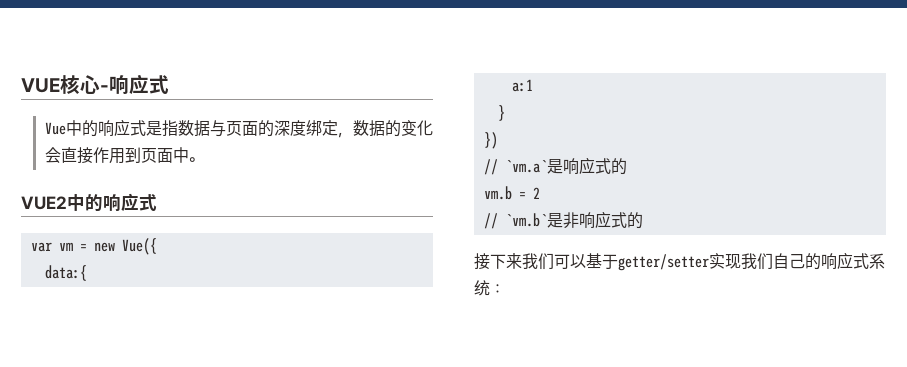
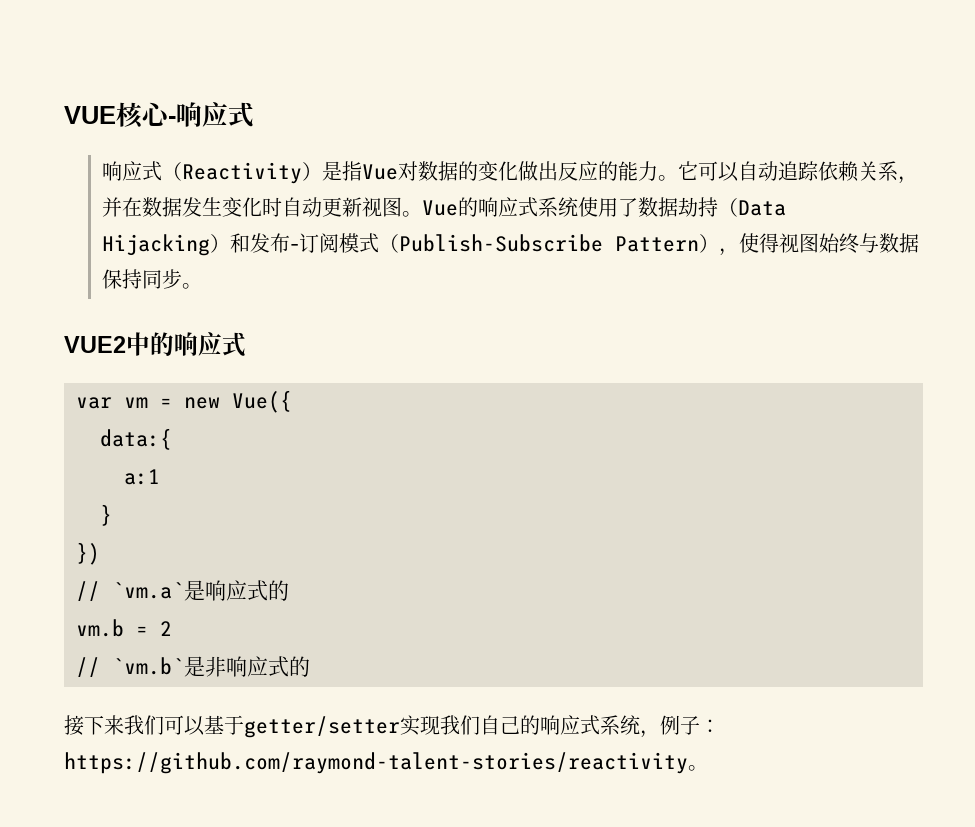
[44,119,433,138] [44,147,189,164] Vue中的响应式是指数据与页面的深度绑定，数据的变化会直接作用到页面中 -> [101,161,918,184] [101,197,786,217] [101,233,919,256] [101,269,182,289] 响应式（Reactivity）是指Vue对数据的变化做出反应的能力。它可以自动追踪依赖关系，并在数据发生变化时自动更新视图。Vue的响应式系统使用了数据劫持（Data Hijacking）和发布-订阅模式（Publish-Subscribe Pattern），使得视图始终与数据保持同步
[490,284,505,294] ： -> [640,715,720,738] [64,752,708,774] ，例子：https://github.com/raymond-talent-stories/reactivity。

